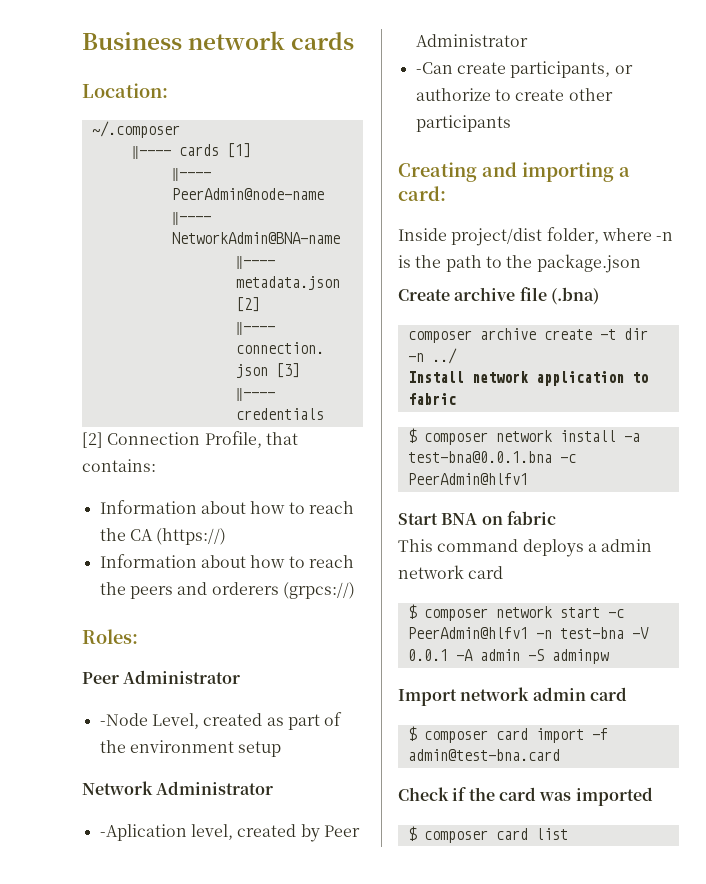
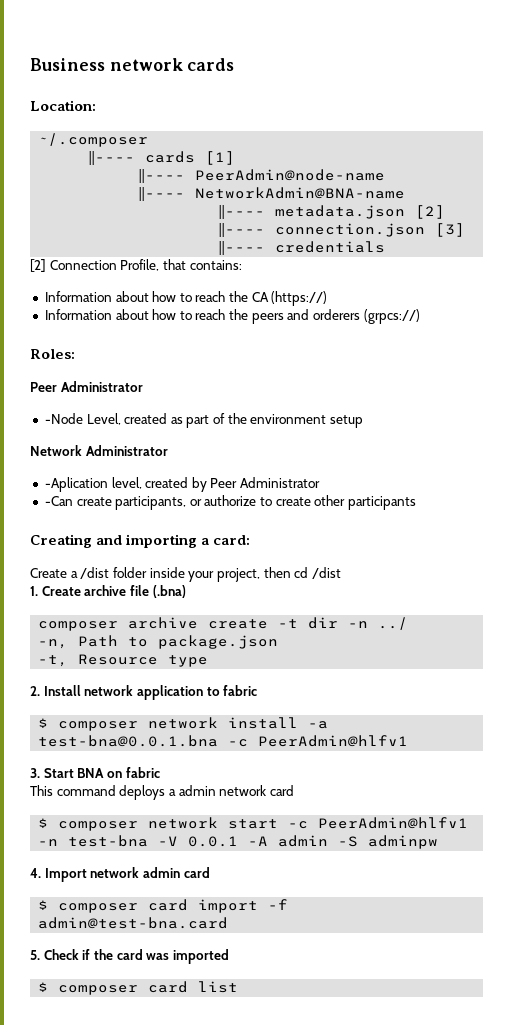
[398,227,674,246] [398,254,641,273] Inside project/dist folder, where -n is the path to the package.json // -> [30,567,341,582] [30,586,38,596] Create a /dist folder inside your project, then cd /dist // 1.
(457, 356) none -> [38,635,279,649] [38,654,209,667] [30,686,40,696] -n, Path to package.json // -t, Resource type // 2.
(528, 479) none -> [30,768,40,778] 3.
(609, 656) none -> [30,868,41,878] 4.
(560, 755) none -> [30,950,40,960] 5.

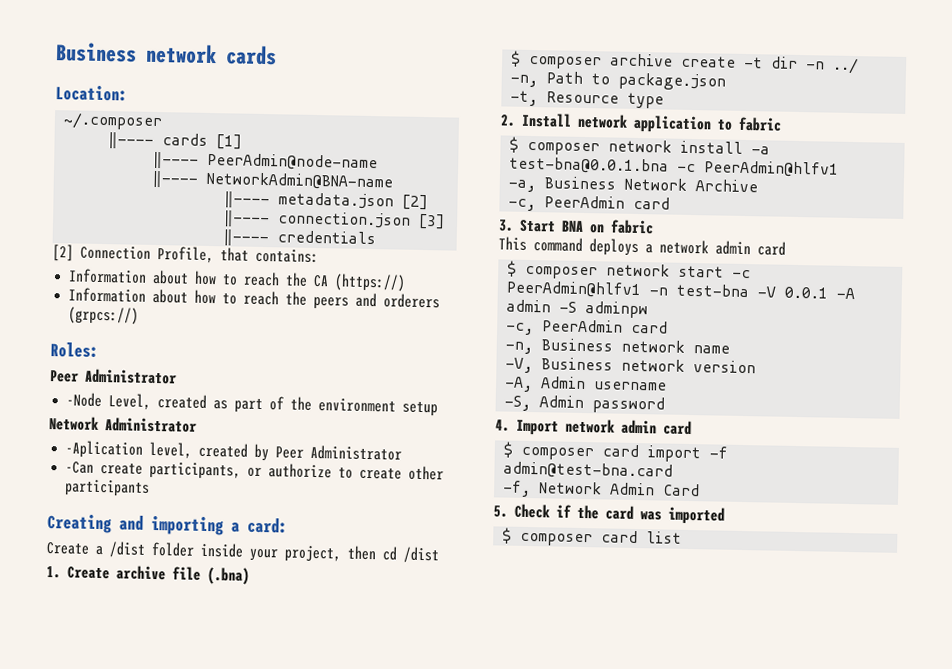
(186, 591) none -> [511,50,522,67] $
(409, 741) none -> [508,176,759,193] [508,195,671,212] // -a, Business Network Archive // -c, PeerAdmin card
[178,785,267,796] admin network -> [659,239,751,256] network admin
(439, 842) none -> [506,319,669,336] [505,338,731,355] [505,357,757,374] [504,376,668,393] [504,395,666,414] // -c, PeerAdmin card // -n, Business network name // -V, Business network version // -A, Admin username // -S, Admin password
(229, 923) none -> [502,480,701,498] // -f, Network Admin Card

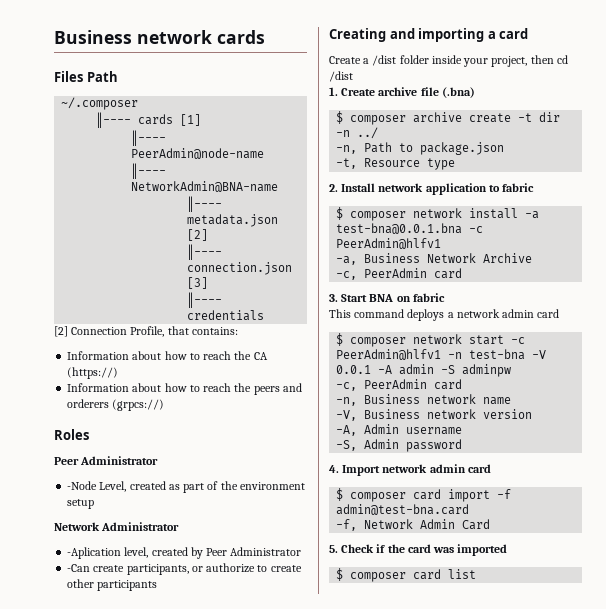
[55,85,128,102] Location: -> [54,71,118,82] Files Path
[50,342,99,358] Roles: -> [54,429,89,440] Roles
[247,517,288,534] card: -> [499,28,529,39] card

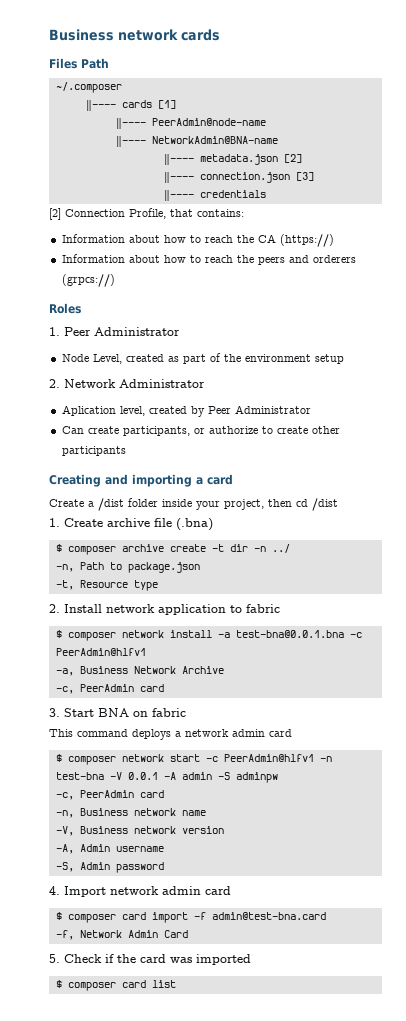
[54,456,159,465] [67,481,98,490] Peer Administrator // -Node -> [49,327,180,336] [61,354,89,362] 1. Peer Administrator // Node
(95, 504) none -> [49,379,60,388] 2.
[67,547,122,559] -Aplication -> [61,405,116,416] Aplication
[67,564,91,572] -Can -> [61,426,84,434] Can

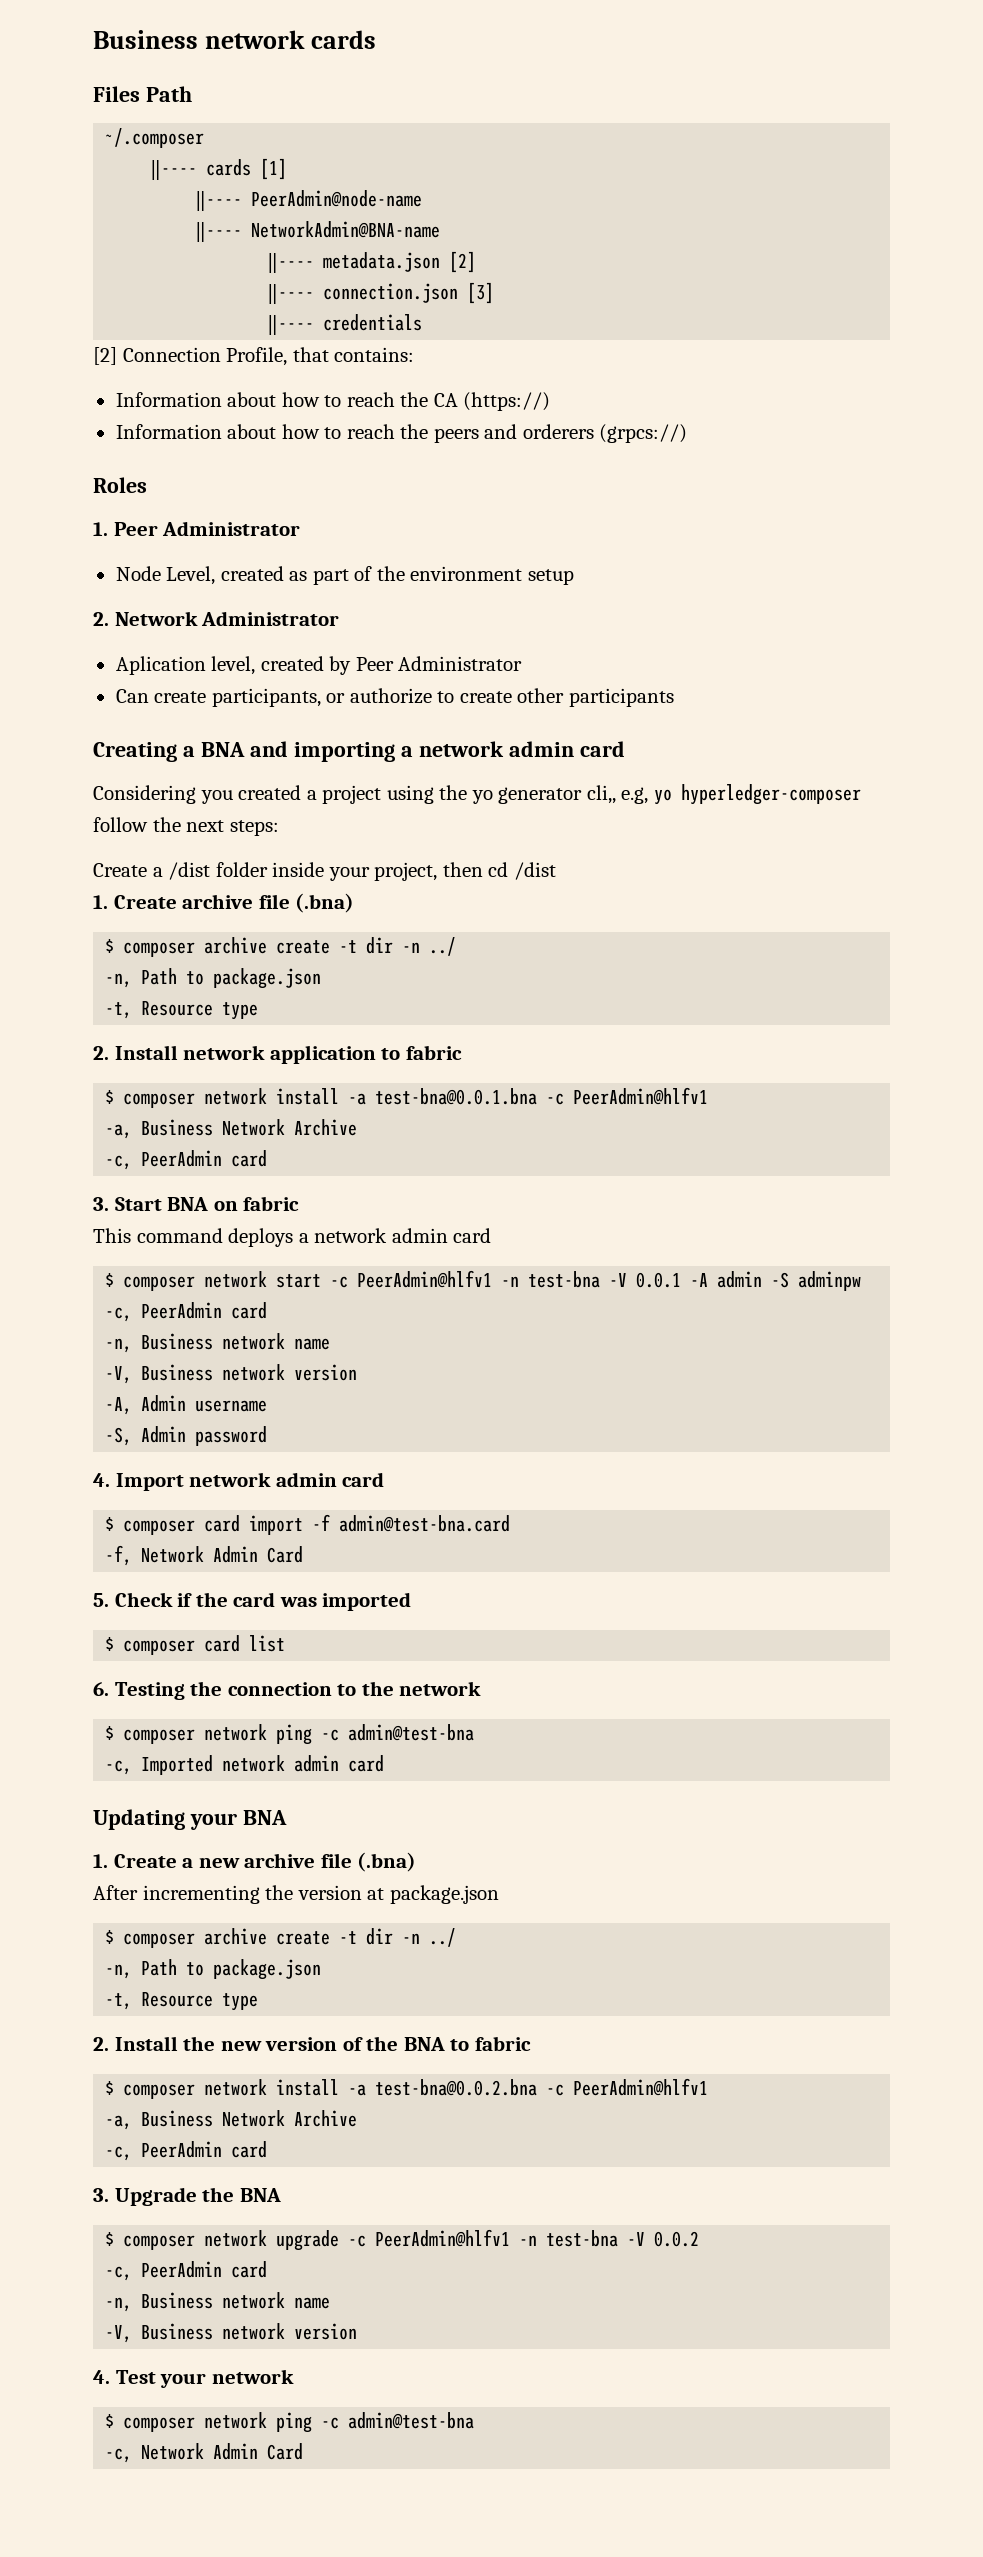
(101, 480) none -> [182,742,245,757] a BNA
[207,474,233,485] card -> [418,741,625,757] [93,784,861,805] [93,817,279,836] network admin card // Considering you created a project using the yo generator cli,, e.g, yo hyperledger-composer follow the next steps:
(176, 984) none -> [93,1681,482,1700] [105,1724,475,1745] [105,1755,385,1775] [93,1809,287,1830] [93,1852,417,1872] [93,1885,499,1904] [105,1928,457,1948] [105,1959,322,1980] [105,1992,259,2011] [93,2036,531,2051] [105,2078,709,2099] [105,2110,358,2130] [105,2141,268,2161] [93,2187,281,2206] [105,2229,700,2251] [105,2261,268,2281] [105,2292,331,2312] [105,2323,358,2343] [93,2369,294,2388] [105,2412,475,2433] [105,2443,304,2463] // 6. Testing the connection to the network // $ composer network ping -c admin@test-bna // -c, Imported network admin card // Updating your BNA // 1. Create a new archive file (.bna) // After incrementing the version at package.json // $ composer archive create -t dir -n ../ // -n, Path to package.json // -t, Resource type // 2. Install the new version of the BNA to fabric // $ composer network install -a test-bna@0.0.2.bna -c PeerAdmin@hlfv1 // -a, Business Network Archive // -c, PeerAdmin card // 3. Upgrade the BNA // $ composer network upgrade -c PeerAdmin@hlfv1 -n test-bna -V 0.0.2 // -c, PeerAdmin card // -n, Business network name // -V, Business network version // 4. Test your network // $ composer network ping -c admin@test-bna // -c, Network Admin Card

